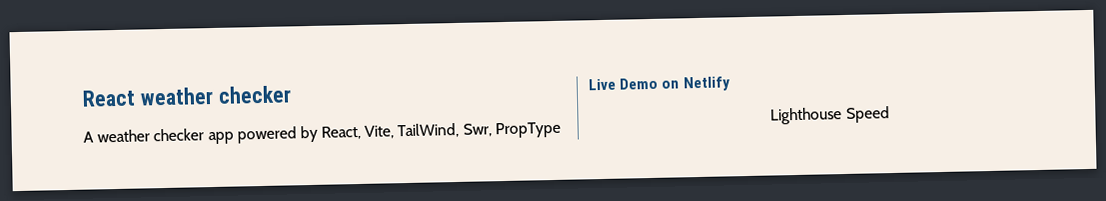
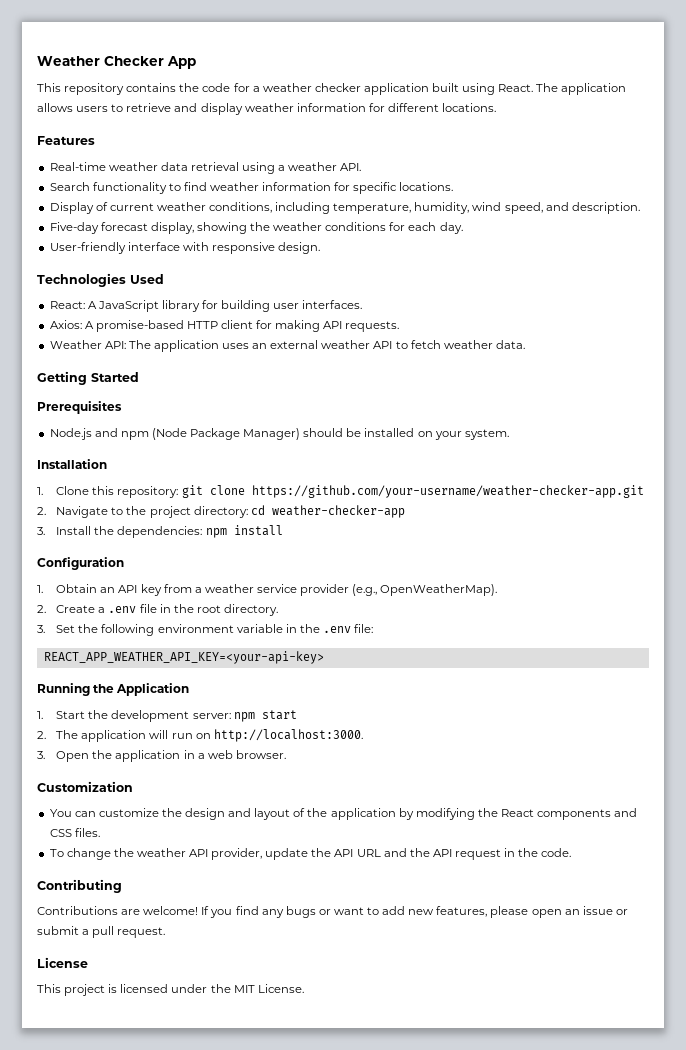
[82,85,291,107] [83,121,561,145] [588,76,730,92] [770,106,890,125] React weather checker // A weather checker app powered by React, Vite, TailWind, Swr, PropType // Live Demo on Netlify // Lighthouse Speed -> [37,56,196,69] [37,83,627,95] [37,103,497,115] [37,136,95,145] [49,162,362,174] [49,182,454,194] [49,202,640,214] [49,222,463,234] [49,242,321,254] [37,273,164,287] [49,300,363,312] [49,320,400,332] [49,340,525,352] [37,371,139,385] [37,401,122,414] [49,428,509,440] [37,459,107,469] [37,485,644,498] [37,505,405,518] [37,525,283,538] [37,557,124,570] [37,584,498,596] [37,604,278,616] [37,624,374,636] [43,651,324,664] [37,683,190,696] [37,710,297,722] [37,729,363,742] [37,750,286,762] [37,781,133,792] [49,808,638,820] [49,828,100,837] [49,848,572,860] [37,879,122,893] [37,906,628,918] [37,926,166,938] [37,957,88,968] [37,984,304,996] Weather Checker App // This repository contains the code for a weather checker application built using React. The application allows users to retrieve and display weather information for different locations. // Features // Real-time weather data retrieval using a weather API. // Search functionality to find weather information for specific locations. // Display of current weather conditions, including temperature, humidity, wind speed, and description. // Five-day forecast display, showing the weather conditions for each day. // User-friendly interface with responsive design. // Technologies Used // React: A JavaScript library for building user interfaces. // Axios: A promise-based HTTP client for making API requests. // Weather API: The application uses an external weather API to fetch weather data. // Getting Started // Prerequisites // Node.js and npm (Node Package Manager) should be installed on your system. // Installation // 1. Clone this repository: git clone https://github.com/your-username/weather-checker-app.git // 2. Navigate to the project directory: cd weather-checker-app // 3. Install the dependencies: npm install // Configuration // 1. Obtain an API key from a weather service provider (e.g., OpenWeatherMap). // 2. Create a .env file in the root directory. // 3. Set the following environment variable in the .env file: // REACT_APP_WEATHER_API_KEY=<your-api-key> // Running the Application // 1. Start the development server: npm start // 2. The application will run on http://localhost:3000. // 3. Open the application in a web browser. // Customization // You can customize the design and layout of the application by modifying the React components and CSS files. // To change the weather API provider, update the API URL and the API request in the code. // Contributing // Contributions are welcome! If you find any bugs or want to add new features, please open an issue or submit a pull request. // License // This project is licensed under the MIT License.

